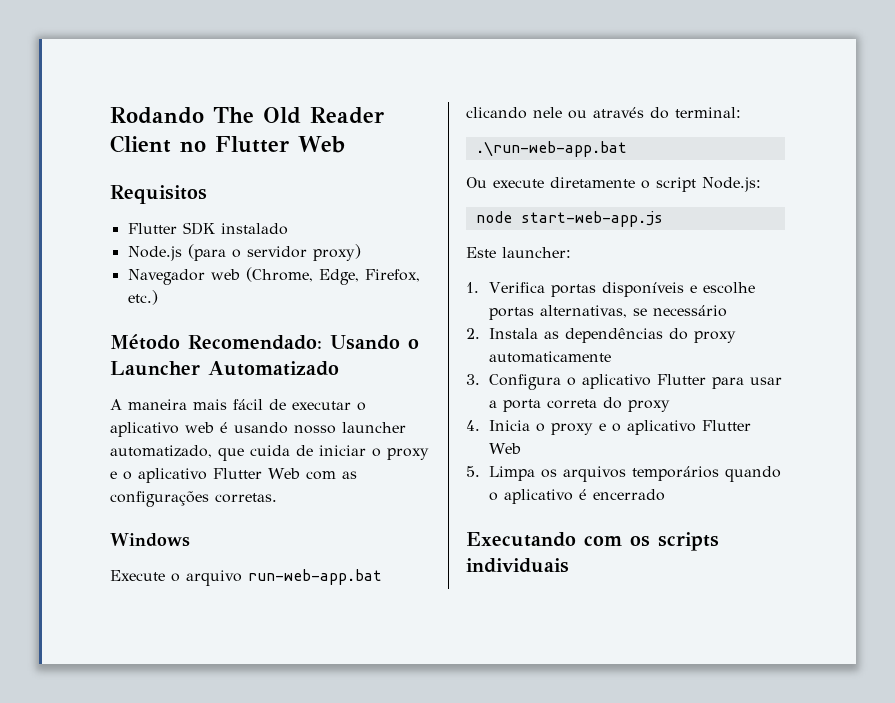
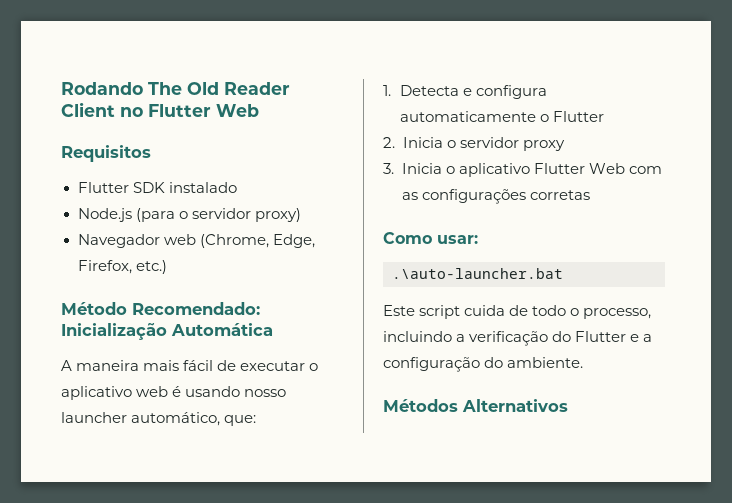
[330,335,419,350] [110,361,339,376] Usando o Launcher Automatizado -> [61,323,273,340] Inicialização Automática
[110,445,429,461] [110,471,117,479] automatizado, que cuida de iniciar o proxy e -> [131,412,257,426] [383,85,548,99] [399,111,605,122] [383,137,565,151] [383,163,442,174] automático, que: // 1. Detecta e configura automaticamente o Flutter // 2. Inicia o servidor proxy // 3. Inicia
[215,493,277,503] [110,533,190,547] [110,569,382,586] [466,107,741,119] [475,141,627,157] [466,177,761,192] [475,211,663,227] [466,247,571,258] [466,282,756,297] [489,305,728,320] [466,328,737,343] [489,351,612,363] [466,374,783,390] [489,397,671,412] [466,420,752,435] [489,443,522,454] [466,466,782,482] [489,489,666,504] [466,532,719,551] [466,558,569,573] corretas. // Windows // Execute o arquivo run-web-app.bat clicando nele ou através do terminal: // .\run-web-app.bat // Ou execute diretamente o script Node.js: // node start-web-app.js // Este launcher: // 1. Verifica portas disponíveis e escolhe portas alternativas, se necessário // 2. Instala as dependências do proxy automaticamente // 3. Configura o aplicativo Flutter para usar a porta correta do proxy // 4. Inicia o proxy e o aplicativo Flutter Web // 5. Limpa os arquivos temporários quando o aplicativo é encerrado // Executando com os scripts individuais -> [529,190,590,200] [383,232,478,244] [392,268,563,279] [383,305,652,319] [383,331,653,346] [383,357,584,372] [383,399,568,412] corretas // Como usar: // .\auto-launcher.bat // Este script cuida de todo o processo, incluindo a verificação do Flutter e a configuração do ambiente. // Métodos Alternativos

